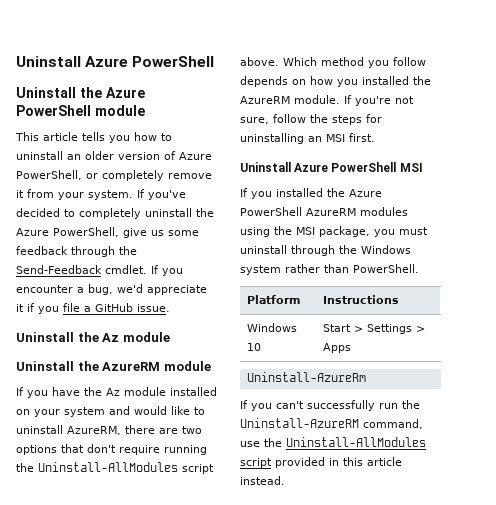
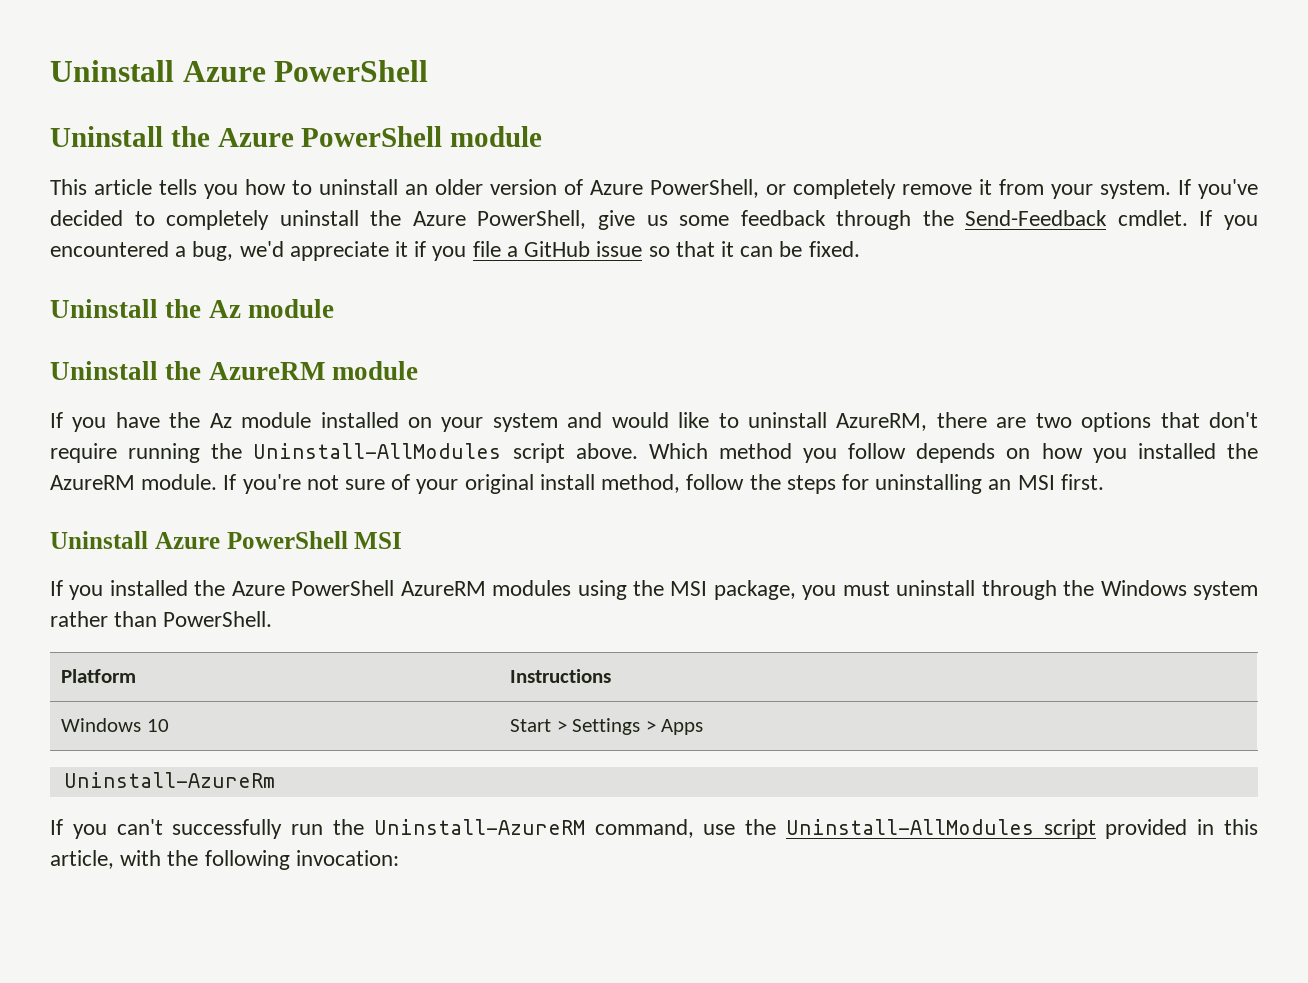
[16,285,73,293] encounter -> [50,241,169,257] encountered
[137,304,170,312] issue. -> [596,241,860,257] issue so that it can be fixed.
[240,117,269,124] sure, -> [345,474,681,494] sure of your original install method,
[367,457,402,466] [240,476,285,485] article instead. -> [50,850,399,870] article, with the following invocation:

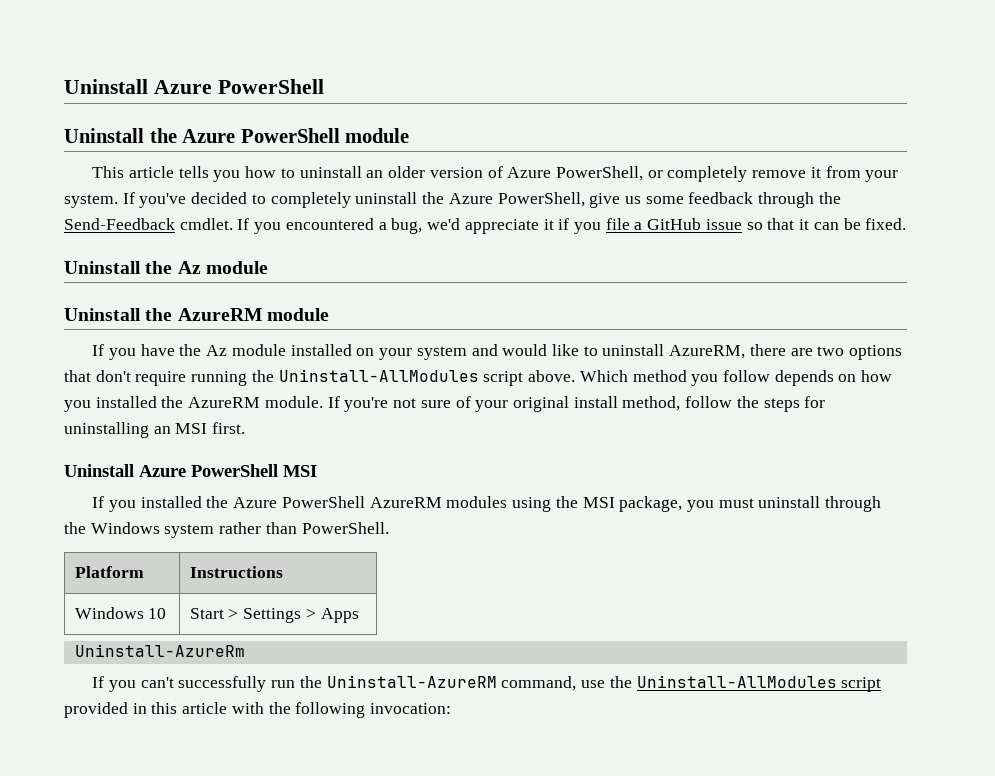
[50,850,114,869] article, -> [182,702,228,714] article

